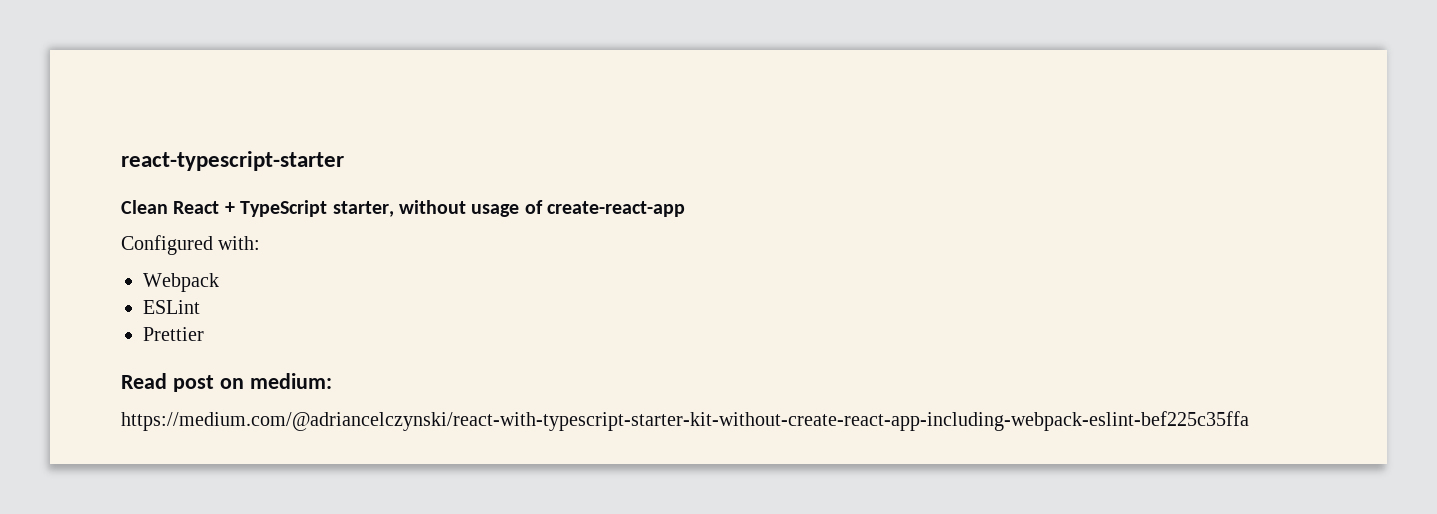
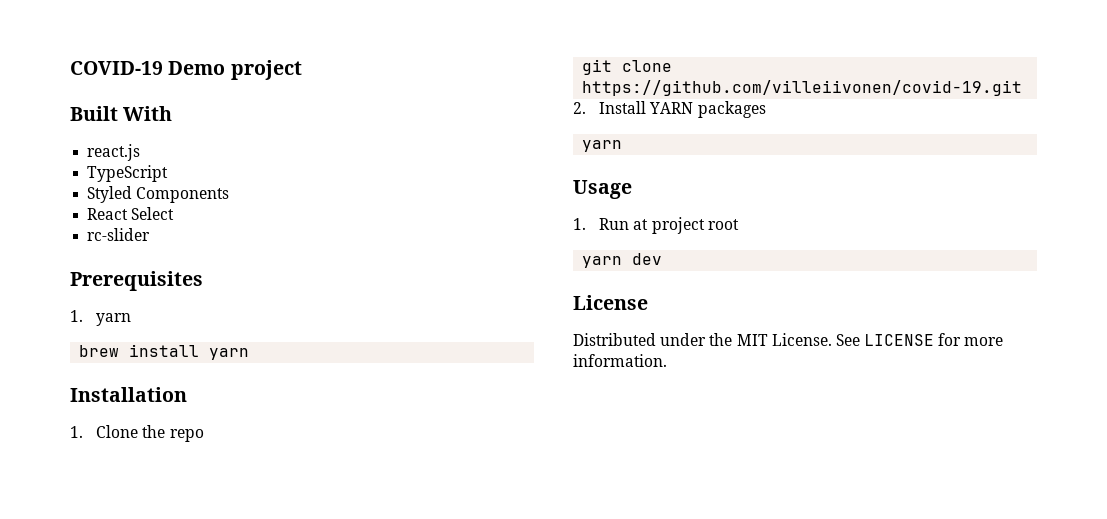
[121,151,344,171] [121,200,686,217] [121,235,261,255] [143,273,219,292] [143,300,200,314] [143,327,204,341] [121,373,332,392] [121,411,1249,431] react-typescript-starter // Clean React + TypeScript starter, without usage of create-react-app // Configured with: // Webpack // ESLint // Prettier // Read post on medium: // https://medium.com/@adriancelczynski/react-with-typescript-starter-kit-without-create-react-app-including-webpack-eslint-bef225c35ffa -> [70,60,302,80] [70,106,173,121] [87,144,141,161] [87,165,169,182] [87,186,230,203] [87,207,175,220] [87,228,151,241] [70,271,203,291] [70,310,132,326] [79,344,250,360] [70,387,187,402] [70,425,204,442] [582,59,673,75] [582,80,1023,96] [573,101,766,118] [582,140,623,152] [573,180,632,199] [573,217,739,234] [582,253,663,268] [573,295,648,310] [573,333,1004,346] [573,354,667,367] COVID-19 Demo project // Built With // react.js // TypeScript // Styled Components // React Select // rc-slider // Prerequisites // 1. yarn // brew install yarn // Installation // 1. Clone the repo // git clone https://github.com/villeiivonen/covid-19.git // 2. Install YARN packages // yarn // Usage // 1. Run at project root // yarn dev // License // Distributed under the MIT License. See LICENSE for more information.

